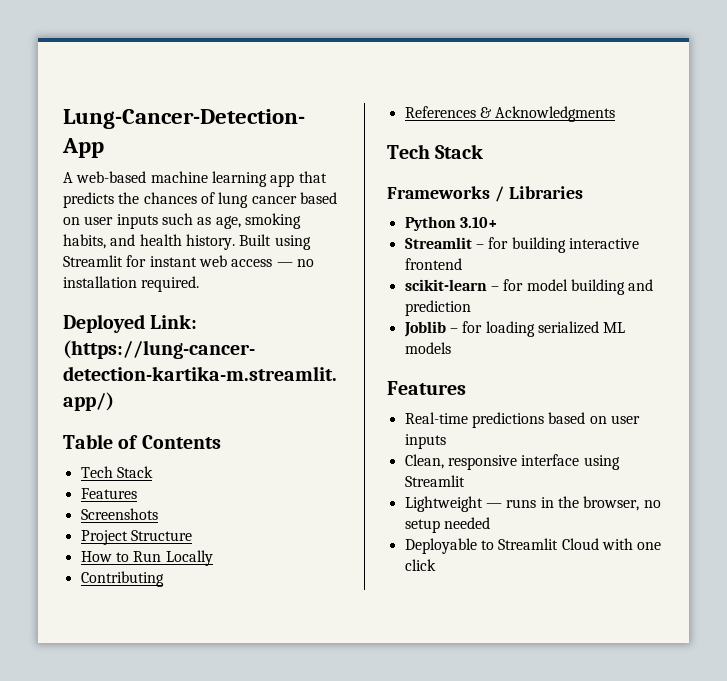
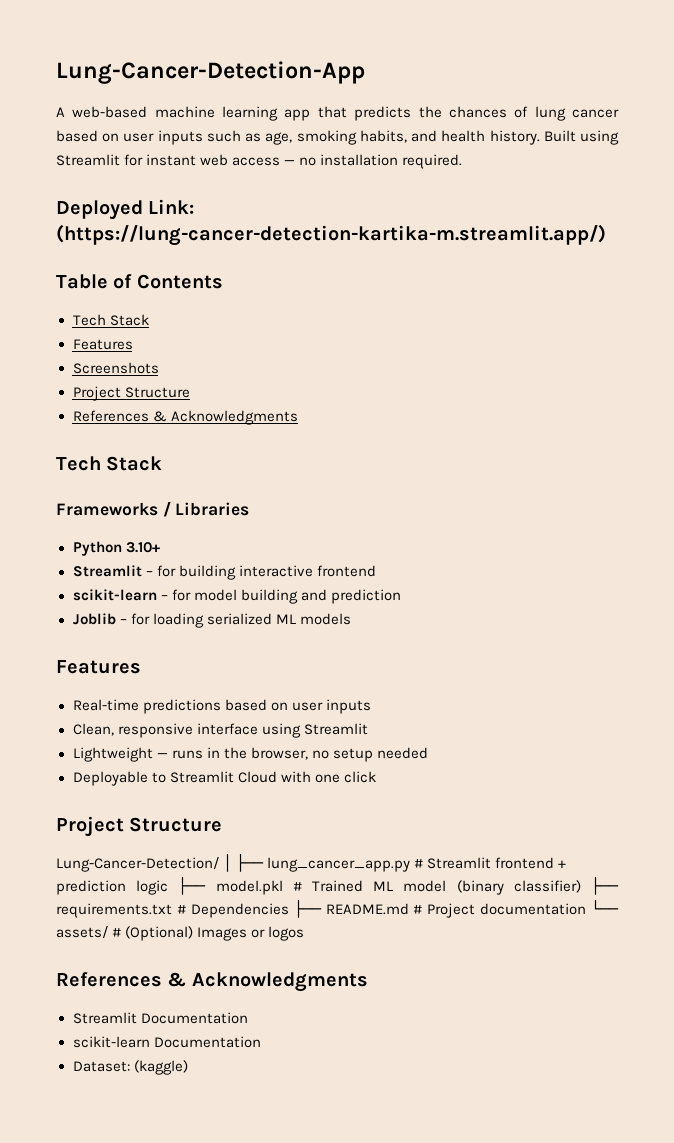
[80,550,213,566] [80,571,164,587] // How to Run Locally // Contributing -> (190, 392) none
(436, 565) none -> [56,816,223,837] [56,853,567,872] [56,876,619,895] [56,899,619,918] [56,926,305,941] [56,972,368,992] [72,1012,248,1024] [72,1036,261,1048] [72,1060,188,1075] // Project Structure // Lung-Cancer-Detection/ │ ├── lung_cancer_app.py # Streamlit frontend + prediction logic ├── model.pkl # Trained ML model (binary classifier) ├── requirements.txt # Dependencies ├── README.md # Project documentation └── assets/ # (Optional) Images or logos // References & Acknowledgments // Streamlit Documentation // scikit-learn Documentation // Dataset: (kaggle)

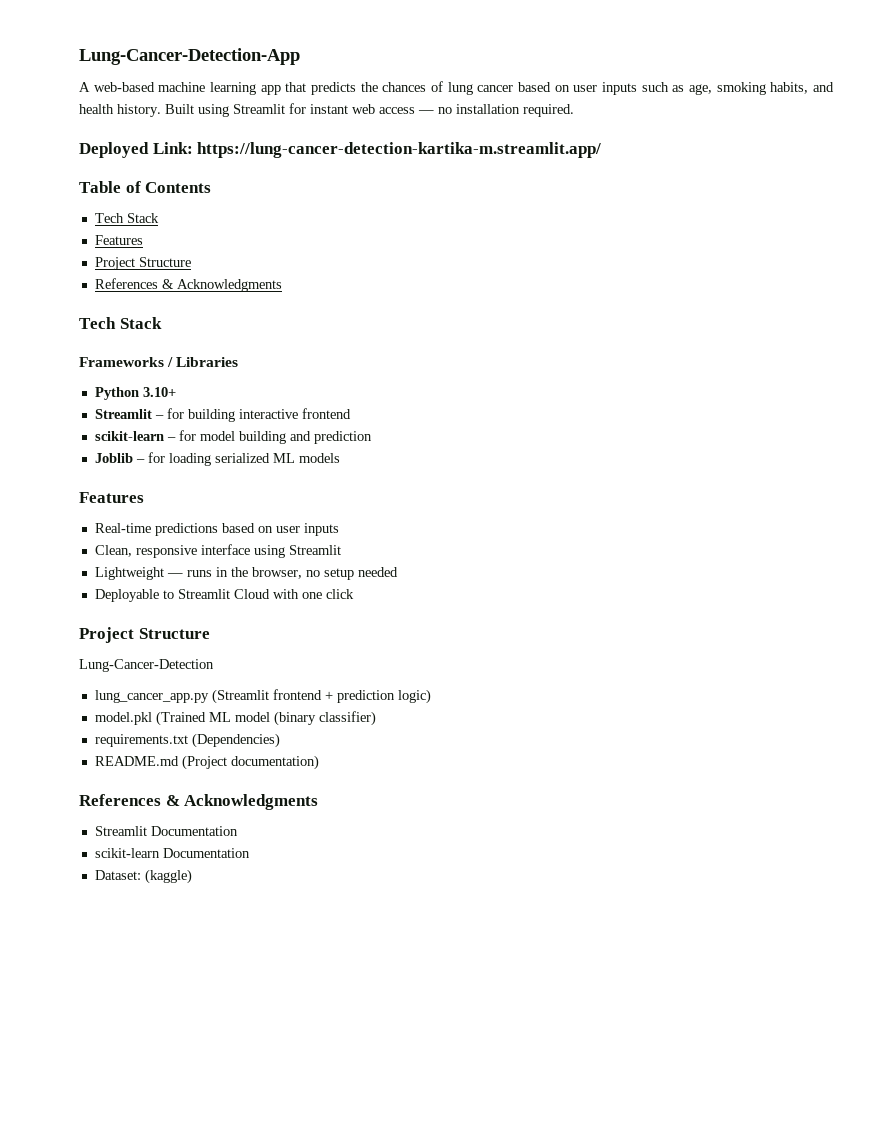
[56,224,606,246] (https://lung-cancer-detection-kartika-m.streamlit.app/) -> [197,142,602,158] https://lung-cancer-detection-kartika-m.streamlit.app/
[72,362,159,374] // Screenshots -> (143, 240) none
[56,853,567,872] [56,876,619,895] [56,899,619,918] [56,926,305,941] Lung-Cancer-Detection/ │ ├── lung_cancer_app.py # Streamlit frontend + prediction logic ├── model.pkl # Trained ML model (binary classifier) ├── requirements.txt # Dependencies ├── README.md # Project documentation └── assets/ # (Optional) Images or logos -> [79,659,214,672] [94,689,431,704] [94,711,376,726] [94,733,280,748] [94,755,319,770] Lung-Cancer-Detection // lung_cancer_app.py (Streamlit frontend + prediction logic) // model.pkl (Trained ML model (binary classifier) // requirements.txt (Dependencies) // README.md (Project documentation)

